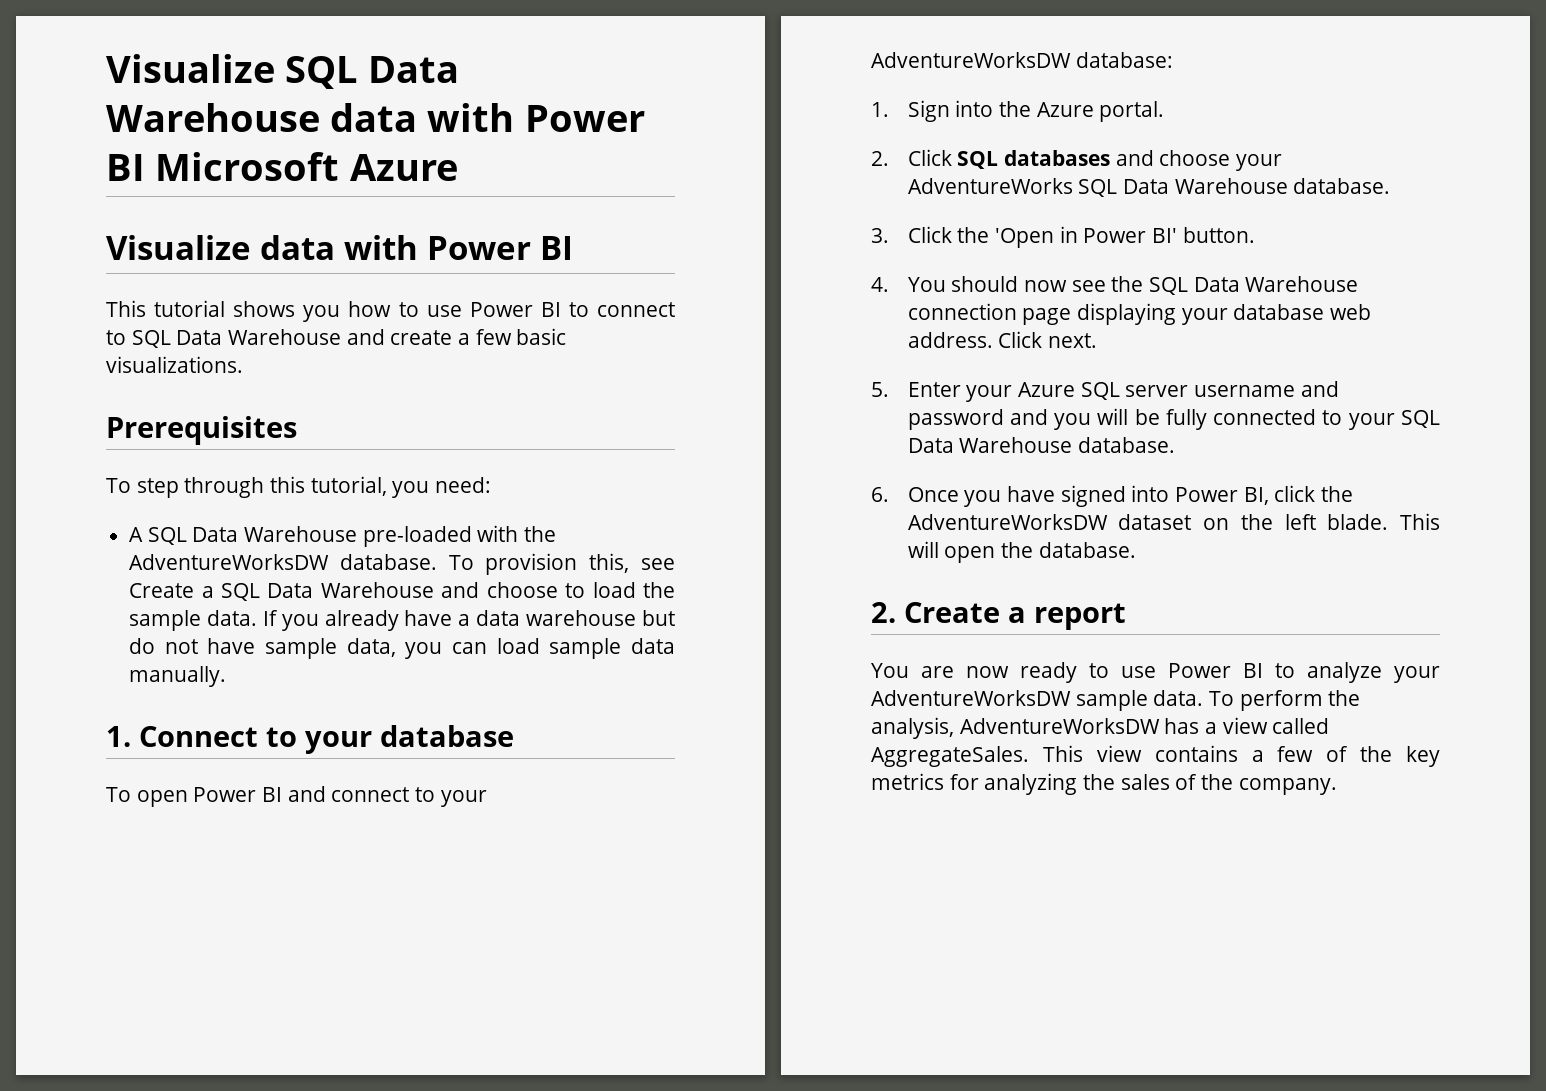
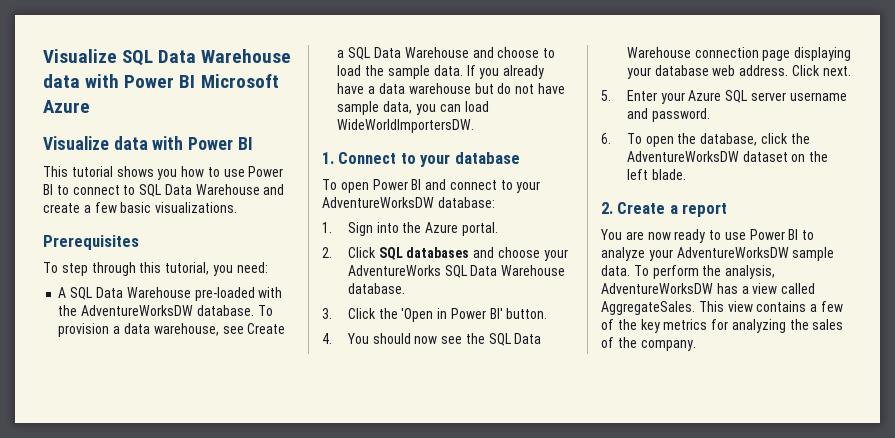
[589,553,630,573] this, -> [113,323,219,336] a data warehouse,
[549,638,675,659] [129,666,227,687] sample data manually. -> [337,119,475,133] WideWorldImportersDW.
[907,408,1440,430] [907,437,1175,453] [871,485,1269,507] password and you will be fully connected to your SQL Data Warehouse database. // 6. Once you have signed into Power BI, -> [651,108,710,122] [601,133,758,147] password. // 6. To open the database,
[1400,513,1440,530] [907,541,1136,563] This will open the database. -> (686, 174) none

